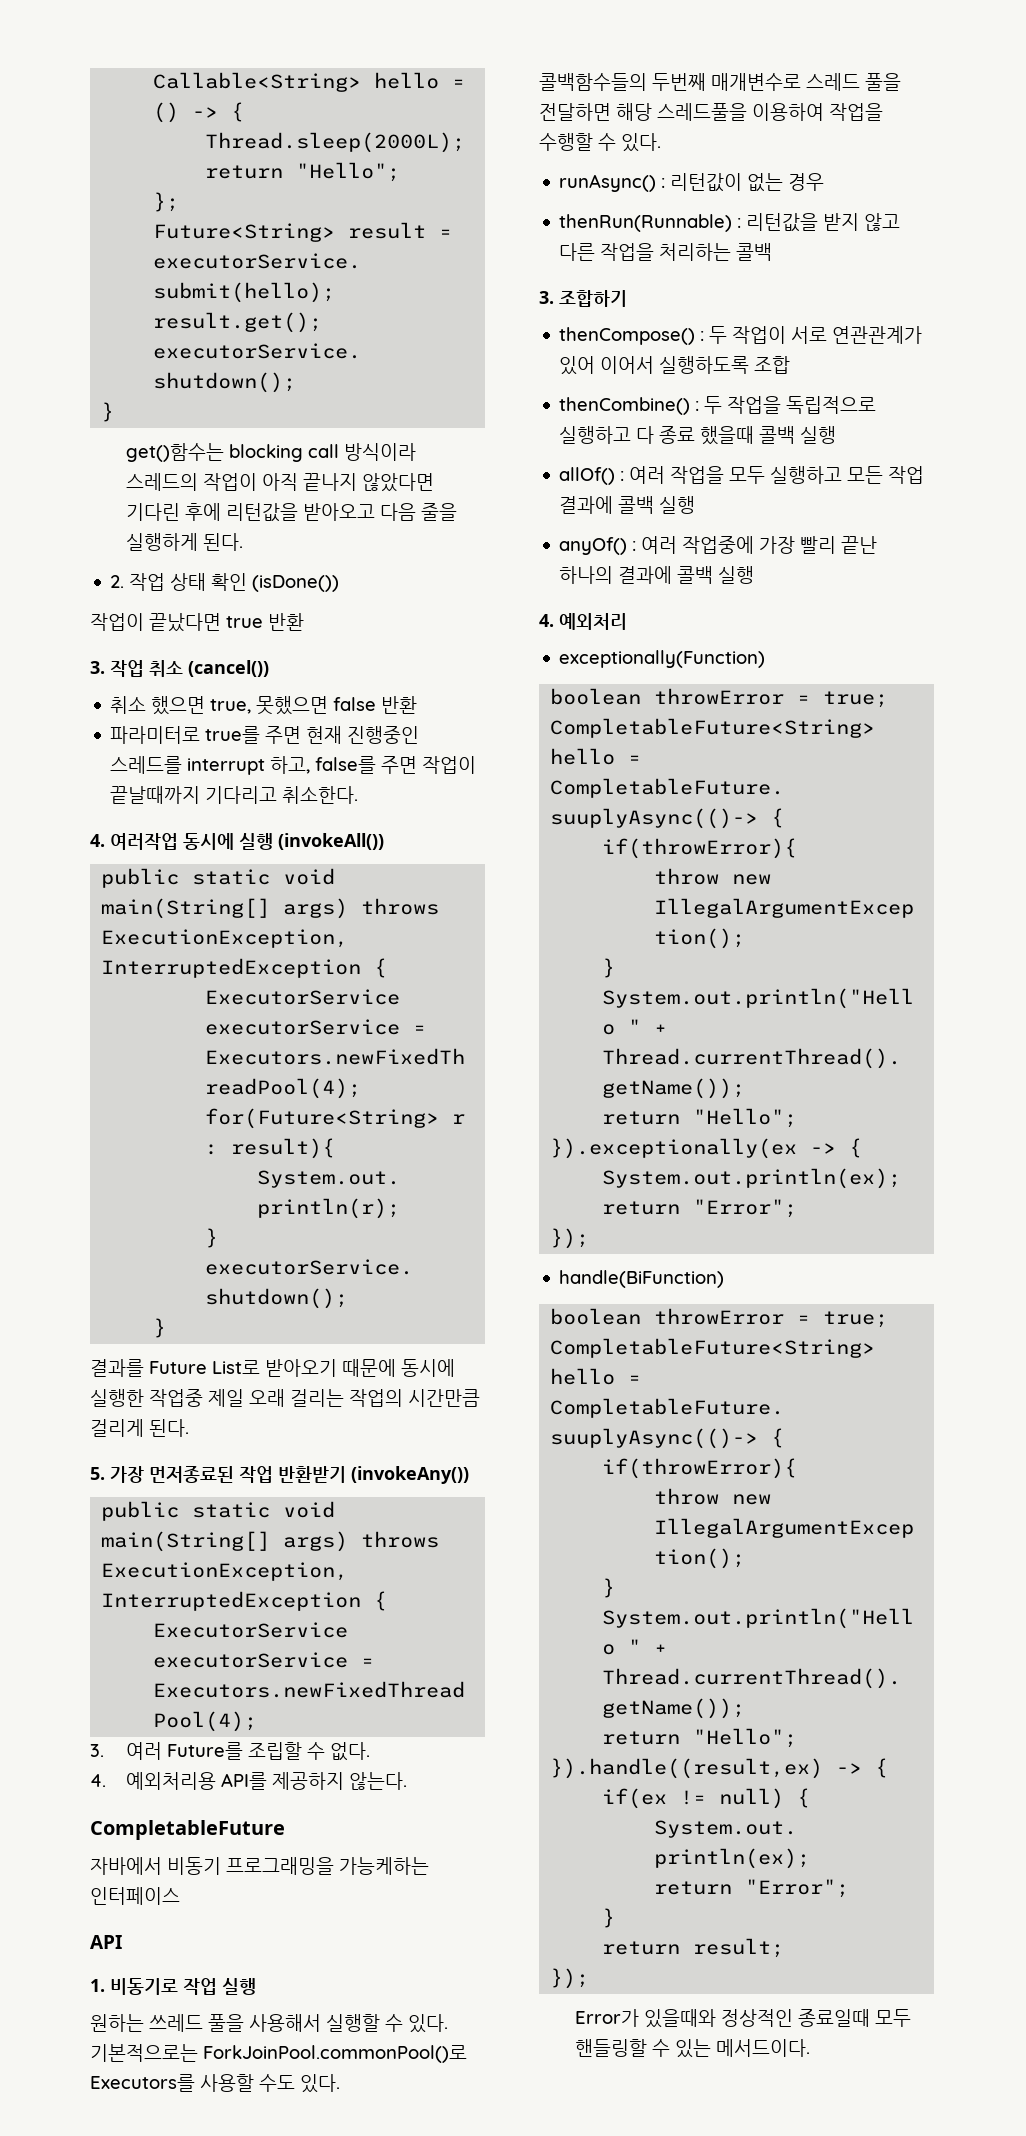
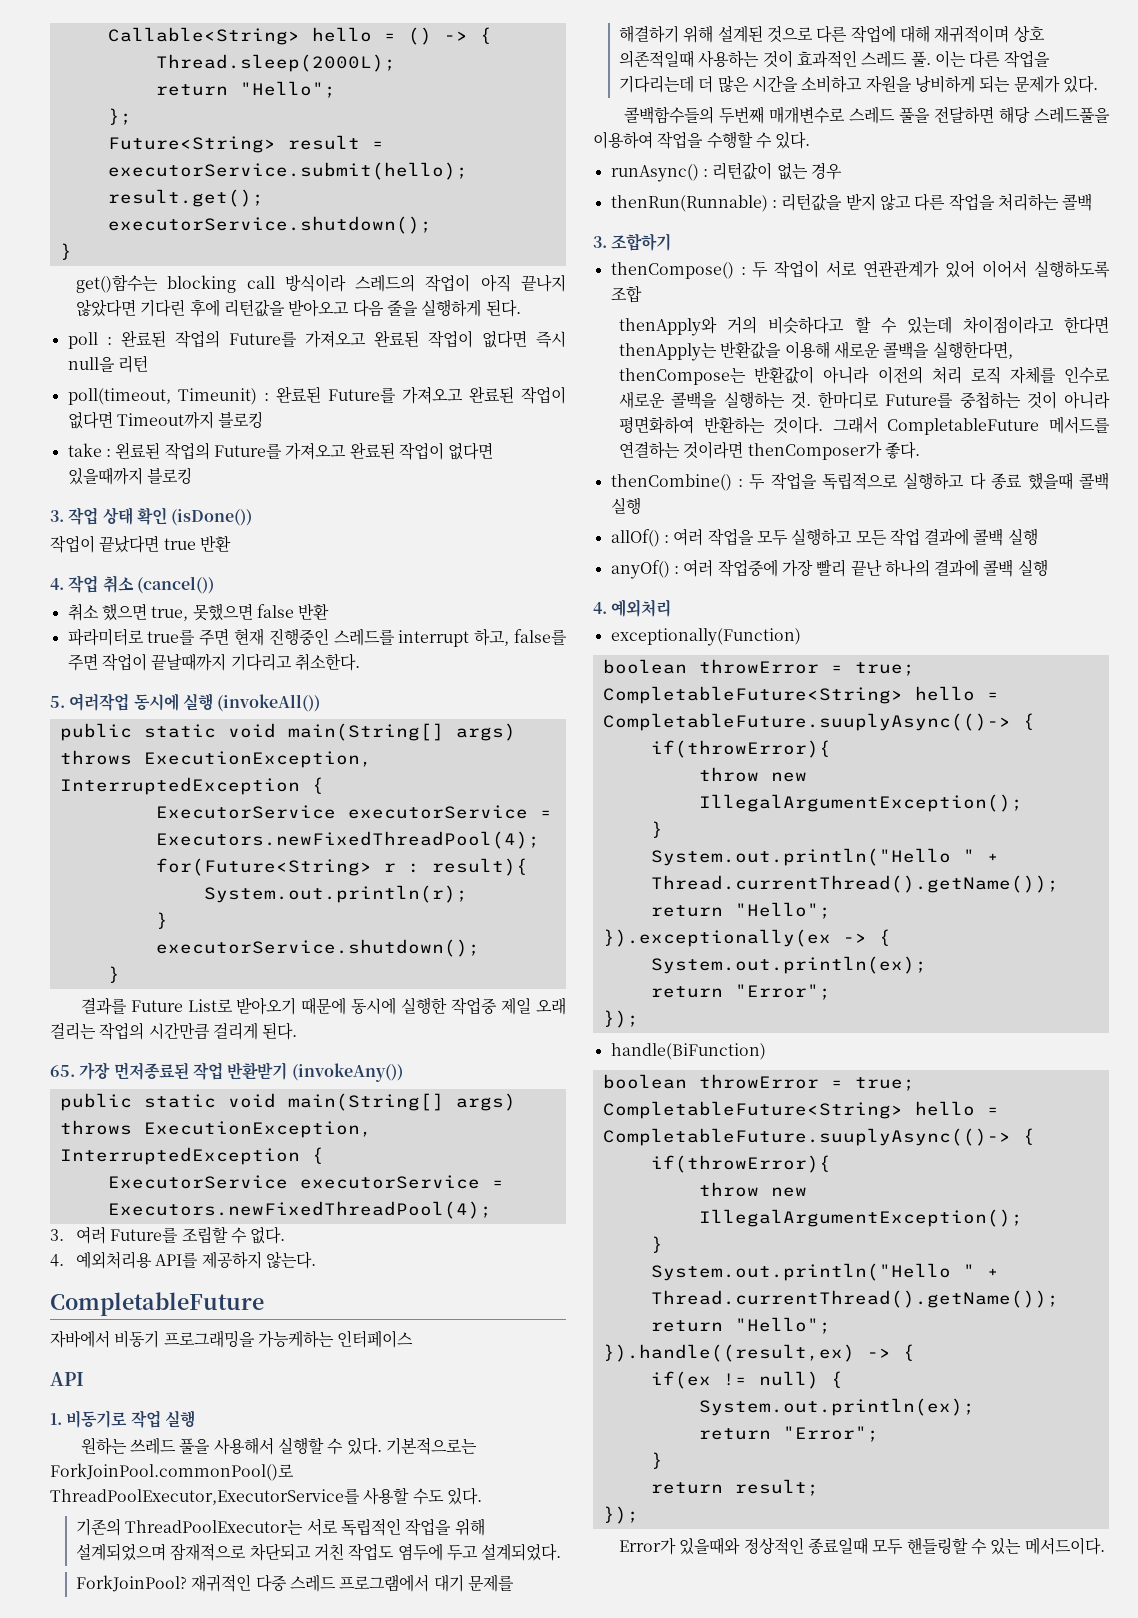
[110,575,125,588] 2. -> [67,330,566,349] [67,355,148,373] [67,386,566,405] [67,411,264,429] [67,442,494,460] [67,467,192,485] [50,510,64,522] poll : 완료된 작업의 Future를 가져오고 완료된 작업이 없다면 즉시 null을 리턴 // poll(timeout, Timeunit) : 완료된 Future를 가져오고 완료된 작업이 없다면 Timeout까지 블로킹 // take : 왼료된 작업의 Future를 가져오고 완료된 작업이 없다면 있을때까지 블로킹 // 3.
[90,661,105,674] 3. -> [50,578,64,590] 4.
[90,834,105,847] 4. -> [50,696,65,708] 5.
[90,1467,105,1480] 5. -> [50,1065,75,1077] 65.
[90,2074,195,2092] Executors를 -> [50,1489,360,1505] ThreadPoolExecutor,ExecutorService를
(340, 2083) none -> [76,1518,485,1536] [76,1543,562,1561] [76,1574,515,1592] [619,25,1045,43] [619,50,1050,68] [619,75,1099,93] // 기존의 ThreadPoolExecutor는 서로 독립적인 작업을 위해 설계되었으며 잠재적으로 차단되고 거친 작업도 염두에 두고 설계되었다. // ForkJoinPool? 재귀적인 다중 스레드 프로그램에서 대기 문제를 해결하기 위해 설계된 것으로 다른 작업에 대해 재귀적이며 상호 의존적일때 사용하는 것이 효과적인 스레드 풀. 이는 다른 작업을 기다리는데 더 많은 시간을 소비하고 자원을 낭비하게 되는 문제가 있다.
(791, 365) none -> [619,316,1109,336] [619,341,1013,361] [619,366,1110,385] [619,391,1110,409] [619,416,1110,435] [619,441,921,460] // thenApply와 거의 비슷하다고 할 수 있는데 차이점이라고 한다면 thenApply는 반환값을 이용해 새로운 콜백을 실행한다면, thenCompose는 반환값이 아니라 이전의 처리 로직 자체를 인수로 새로운 콜백을 실행하는 것. 한마디로 Future를 중첩하는 것이 아니라 평면화하여 반환하는 것이다. 그래서 CompletableFuture 메서드를 연결하는 것이라면 thenComposer가 좋다.

